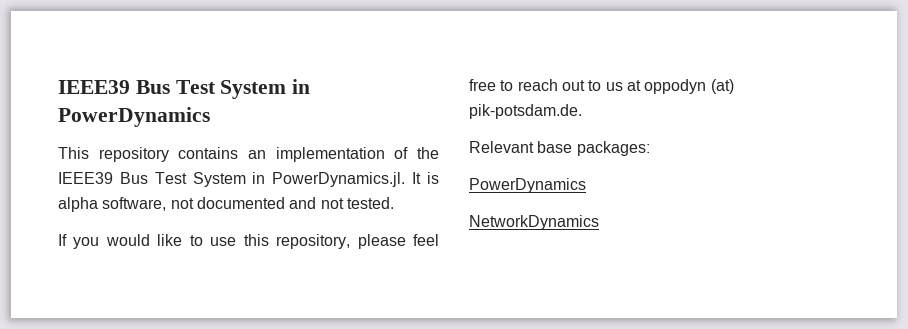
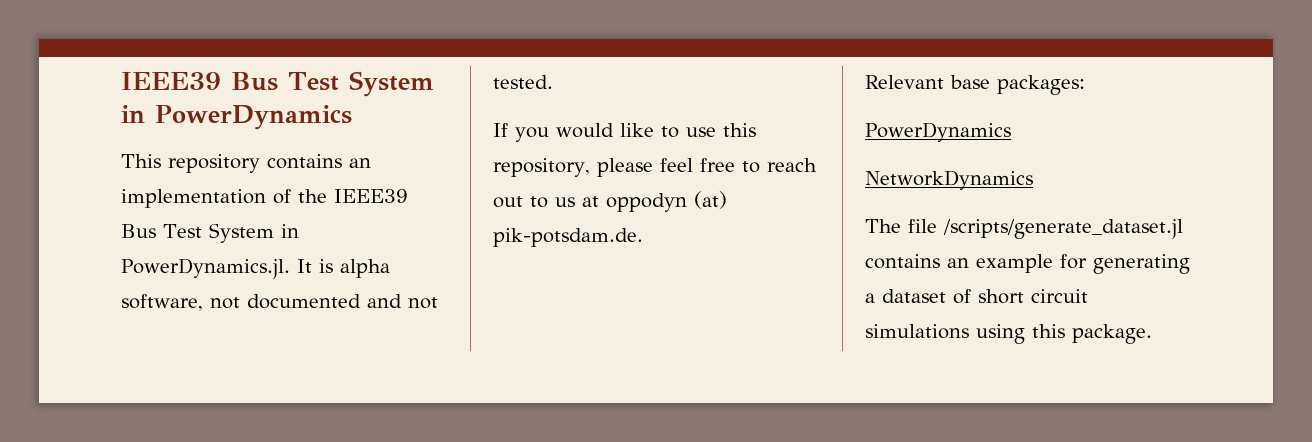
(599, 222) none -> [865,219,1183,239] [865,254,1190,274] [865,289,1088,304] [865,324,1152,344] // The file /scripts/generate_dataset.jl contains an example for generating a dataset of short circuit simulations using this package.

